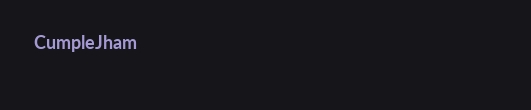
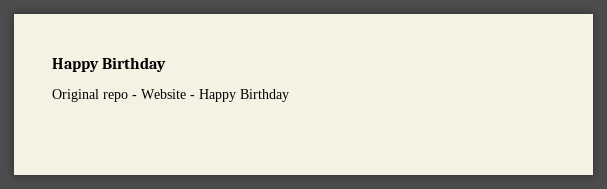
[34,35,137,52] CumpleJham -> [52,57,167,72] [52,89,289,102] Happy Birthday // Original repo - Website - Happy Birthday

